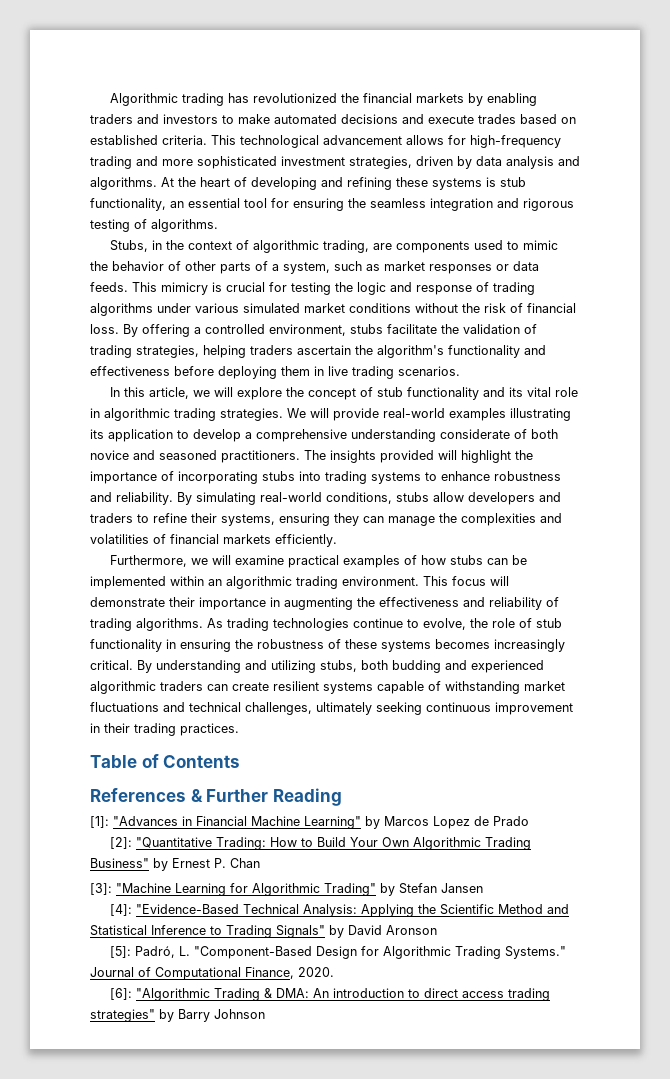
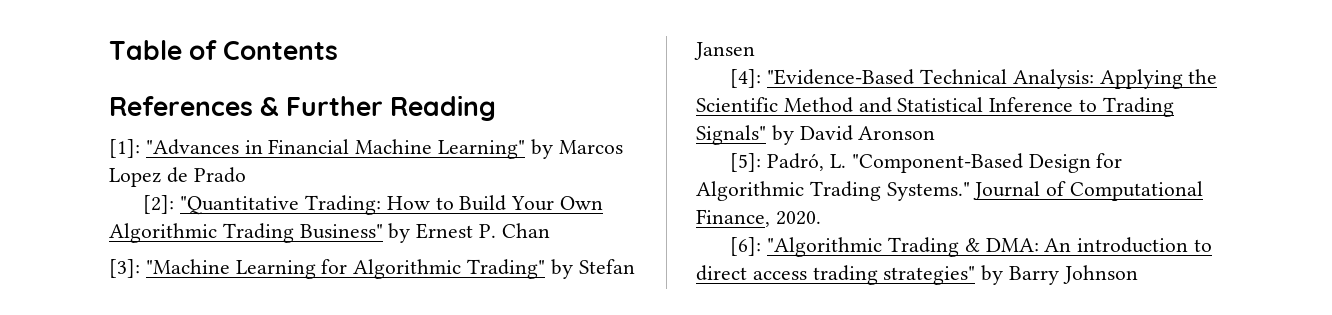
[110,93,538,106] [90,114,576,124] [90,135,561,148] [90,156,580,169] [90,177,526,190] [90,198,574,211] [90,219,218,232] [110,240,559,253] [90,261,539,274] [90,282,535,295] [90,303,576,316] [90,324,537,337] [90,345,546,358] [90,366,460,379] [110,387,579,400] [90,408,571,421] [90,429,558,442] [90,450,533,463] [90,471,561,484] [90,492,561,505] [90,513,562,526] [90,534,337,547] [110,555,528,568] [90,576,509,589] [90,597,559,610] [90,618,562,631] [90,639,565,652] [90,660,544,673] [90,681,565,694] [90,702,573,715] [90,723,239,736] Algorithmic trading has revolutionized the financial markets by enabling traders and investors to make automated decisions and execute trades based on established criteria. This technological advancement allows for high-frequency trading and more sophisticated investment strategies, driven by data analysis and algorithms. At the heart of developing and refining these systems is stub functionality, an essential tool for ensuring the seamless integration and rigorous testing of algorithms. // Stubs, in the context of algorithmic trading, are components used to mimic the behavior of other parts of a system, such as market responses or data feeds. This mimicry is crucial for testing the logic and response of trading algorithms under various simulated market conditions without the risk of financial loss. By offering a controlled environment, stubs facilitate the validation of trading strategies, helping traders ascertain the algorithm's functionality and effectiveness before deploying them in live trading scenarios. // In this article, we will explore the concept of stub functionality and its vital role in algorithmic trading strategies. We will provide real-world examples illustrating its application to develop a comprehensive understanding considerate of both novice and seasoned practitioners. The insights provided will highlight the importance of incorporating stubs into trading systems to enhance robustness and reliability. By simulating real-world conditions, stubs allow developers and traders to refine their systems, ensuring they can manage the complexities and volatilities of financial markets efficiently. // Furthermore, we will examine practical examples of how stubs can be implemented within an algorithmic trading environment. This focus will demonstrate their importance in augmenting the effectiveness and reliability of trading algorithms. As trading technologies continue to evolve, the role of stub functionality in ensuring the robustness of these systems becomes increasingly critical. By understanding and utilizing stubs, both budding and experienced algorithmic traders can create resilient systems capable of withstanding market fluctuations and technical challenges, ultimately seeking continuous improvement in their trading practices. // -> (109, 50) none

